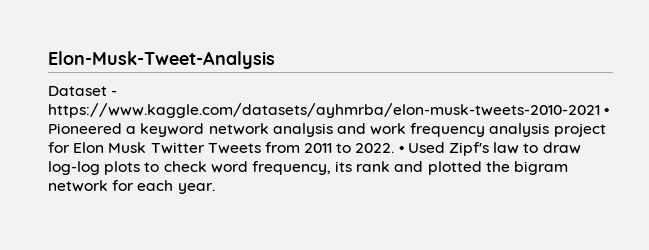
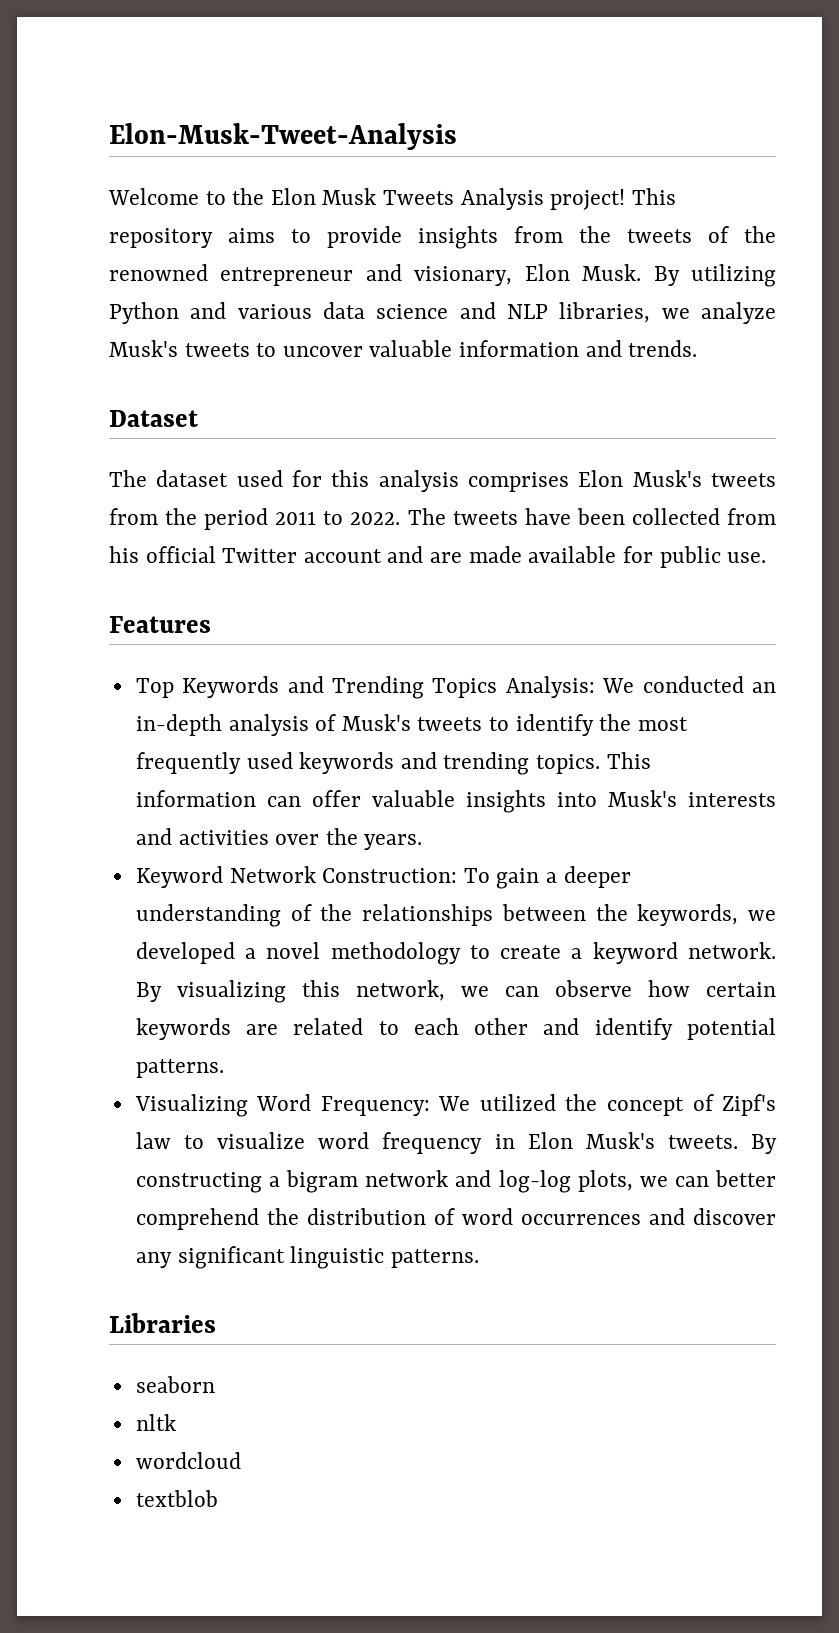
[48,86,118,96] [48,103,610,118] [48,123,606,137] [48,142,581,156] [48,161,569,175] [48,180,215,194] Dataset - https://www.kaggle.com/datasets/ayhmrba/elon-musk-tweets-2010-2021 • Pioneered a keyword network analysis and work frequency analysis project for Elon Musk Twitter Tweets from 2011 to 2022. • Used Zipf's law to draw log-log plots to check word frequency, its rank and plotted the bigram network for each year. -> [108,188,676,210] [109,226,776,249] [109,264,777,287] [109,302,776,324] [109,340,698,357] [109,410,198,427] [109,470,776,492] [109,508,776,530] [109,546,767,568] [109,616,211,633] [135,676,777,699] [135,714,688,736] [135,752,651,775] [135,790,777,813] [135,828,423,850] [135,866,631,889] [135,904,776,927] [135,942,777,965] [135,980,777,1003] [135,1018,777,1040] [135,1059,224,1078] [134,1094,777,1117] [135,1132,777,1154] [135,1170,777,1193] [135,1208,776,1230] [135,1246,479,1269] [109,1313,216,1333] [135,1376,215,1393] [135,1414,176,1431] [135,1452,241,1469] [135,1490,218,1507] Welcome to the Elon Musk Tweets Analysis project! This repository aims to provide insights from the tweets of the renowned entrepreneur and visionary, Elon Musk. By utilizing Python and various data science and NLP libraries, we analyze Musk's tweets to uncover valuable information and trends. // Dataset // The dataset used for this analysis comprises Elon Musk's tweets from the period 2011 to 2022. The tweets have been collected from his official Twitter account and are made available for public use. // Features // Top Keywords and Trending Topics Analysis: We conducted an in-depth analysis of Musk's tweets to identify the most frequently used keywords and trending topics. This information can offer valuable insights into Musk's interests and activities over the years. // Keyword Network Construction: To gain a deeper understanding of the relationships between the keywords, we developed a novel methodology to create a keyword network. By visualizing this network, we can observe how certain keywords are related to each other and identify potential patterns. // Visualizing Word Frequency: We utilized the concept of Zipf's law to visualize word frequency in Elon Musk's tweets. By constructing a bigram network and log-log plots, we can better comprehend the distribution of word occurrences and discover any significant linguistic patterns. // Libraries // seaborn // nltk // wordcloud // textblob

